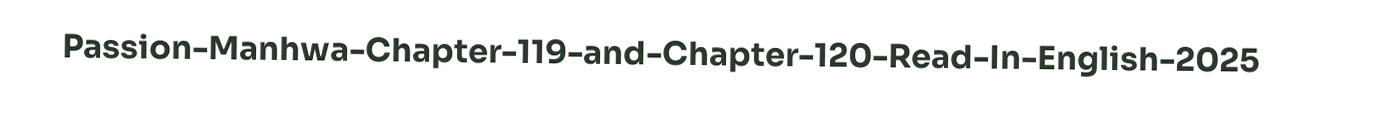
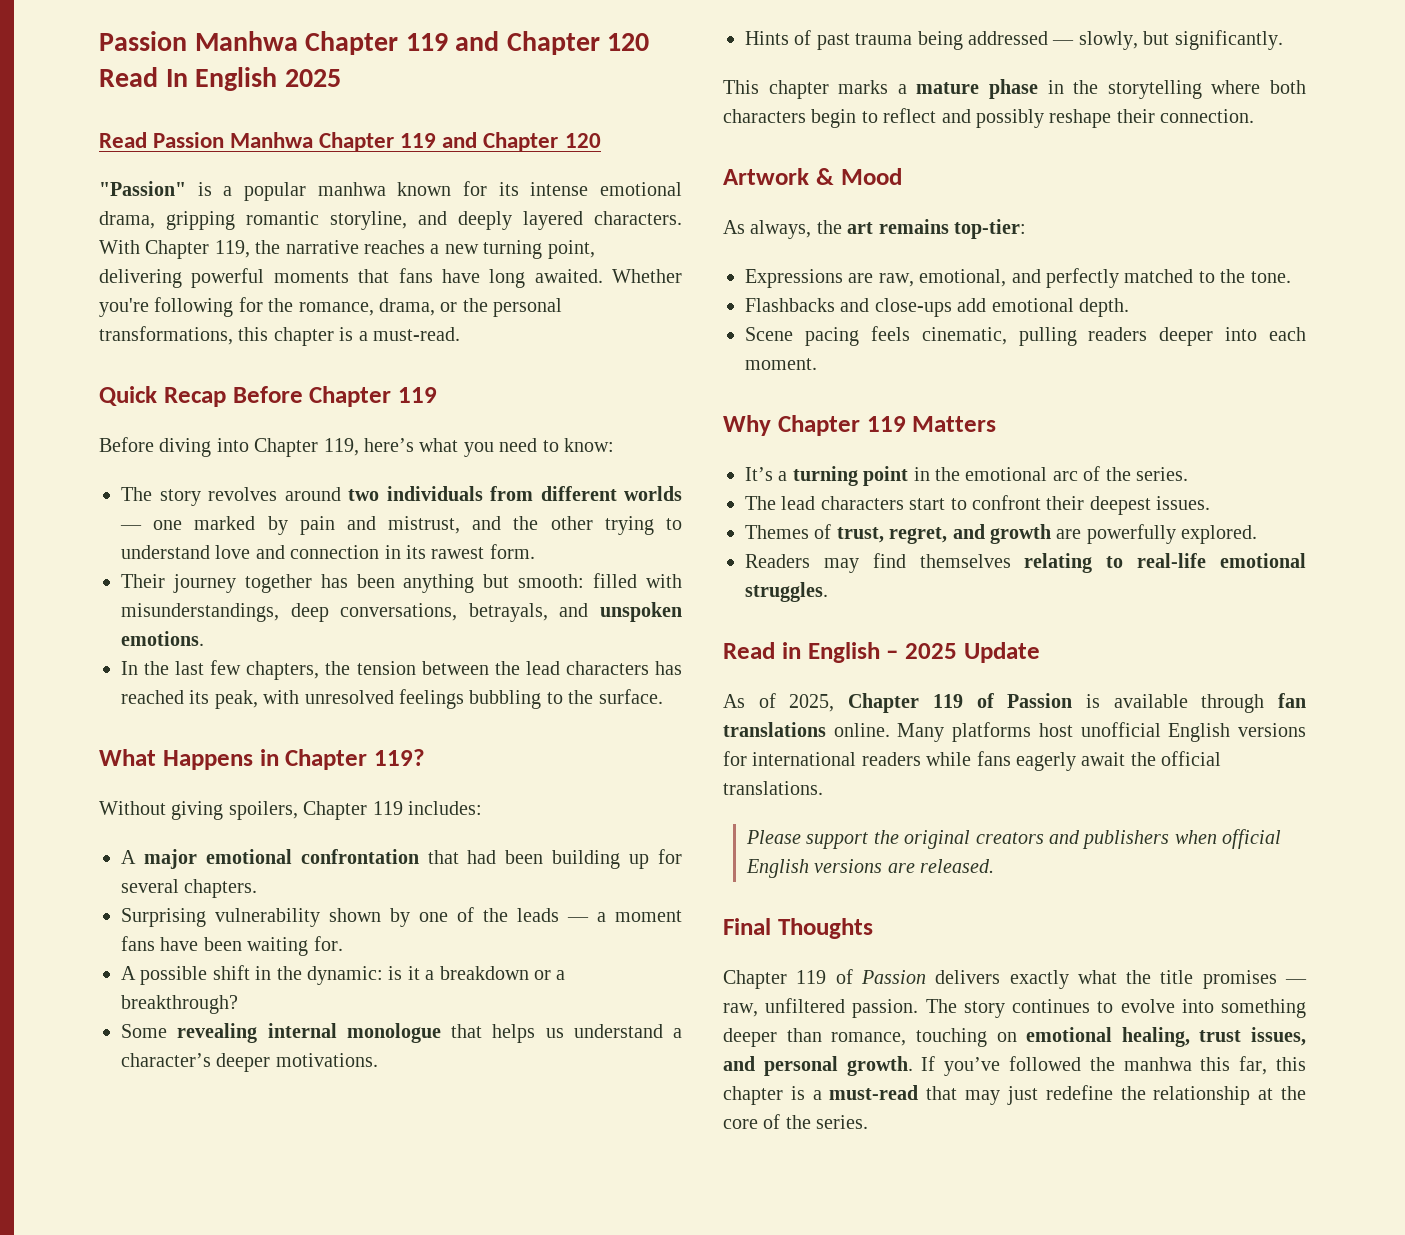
[61,32,1261,79] Passion-Manhwa-Chapter-119-and-Chapter-120-Read-In-English-2025 -> [99,31,650,55] [99,67,341,91] [99,132,601,152] [99,181,682,201] [99,211,682,230] [99,240,595,259] [99,268,682,288] [99,297,563,317] [99,326,460,346] [99,386,437,407] [99,437,614,457] [121,486,682,506] [120,516,682,535] [121,544,535,559] [121,573,683,593] [121,602,682,622] [121,631,204,646] [121,660,683,680] [121,689,663,709] [99,749,425,770] [99,801,482,820] [121,849,683,869] [121,879,258,898] [121,907,682,927] [121,936,343,956] [121,965,566,985] [121,995,238,1014] [121,1023,682,1043] [121,1053,378,1072] [745,30,1283,50] [723,79,1306,99] [723,108,1255,128] [723,168,902,185] [723,219,1026,239] [745,268,1291,288] [745,298,1129,317] [745,326,1306,346] [745,358,817,370] [723,415,997,436] [745,466,1188,486] [745,495,1211,515] [745,524,1258,544] [745,553,1306,573] [745,582,828,602] [723,642,1040,663] [723,693,1306,713] [723,722,1306,742] [723,751,1222,771] [723,781,823,795] [745,829,1282,849] [745,859,995,878] [723,918,873,939] [723,969,1307,989] [723,998,1306,1018] [723,1027,1306,1047] [723,1056,1306,1076] [723,1085,1306,1105] [723,1114,869,1129] Passion Manhwa Chapter 119 and Chapter 120 Read In English 2025 // Read Passion Manhwa Chapter 119 and Chapter 120 // "Passion" is a popular manhwa known for its intense emotional drama, gripping romantic storyline, and deeply layered characters. With Chapter 119, the narrative reaches a new turning point, delivering powerful moments that fans have long awaited. Whether you're following for the romance, drama, or the personal transformations, this chapter is a must-read. // Quick Recap Before Chapter 119 // Before diving into Chapter 119, here’s what you need to know: // The story revolves around two individuals from different worlds — one marked by pain and mistrust, and the other trying to understand love and connection in its rawest form. // Their journey together has been anything but smooth: filled with misunderstandings, deep conversations, betrayals, and unspoken emotions. // In the last few chapters, the tension between the lead characters has reached its peak, with unresolved feelings bubbling to the surface. // What Happens in Chapter 119? // Without giving spoilers, Chapter 119 includes: // A major emotional confrontation that had been building up for several chapters. // Surprising vulnerability shown by one of the leads — a moment fans have been waiting for. // A possible shift in the dynamic: is it a breakdown or a breakthrough? // Some revealing internal monologue that helps us understand a character’s deeper motivations. // Hints of past trauma being addressed — slowly, but significantly. // This chapter marks a mature phase in the storytelling where both characters begin to reflect and possibly reshape their connection. // Artwork & Mood // As always, the art remains top-tier: // Expressions are raw, emotional, and perfectly matched to the tone. // Flashbacks and close-ups add emotional depth. // Scene pacing feels cinematic, pulling readers deeper into each moment. // Why Chapter 119 Matters // It’s a turning point in the emotional arc of the series. // The lead characters start to confront their deepest issues. // Themes of trust, regret, and growth are powerfully explored. // Readers may find themselves relating to real-life emotional struggles. // Read in English – 2025 Update // As of 2025, Chapter 119 of Passion is available through fan translations online. Many platforms host unofficial English versions for international readers while fans eagerly await the official translations. // Please support the original creators and publishers when official English versions are released. // Final Thoughts // Chapter 119 of Passion delivers exactly what the title promises — raw, unfiltered passion. The story continues to evolve into something deeper than romance, touching on emotional healing, trust issues, and personal growth. If you’ve followed the manhwa this far, this chapter is a must-read that may just redefine the relationship at the core of the series.

